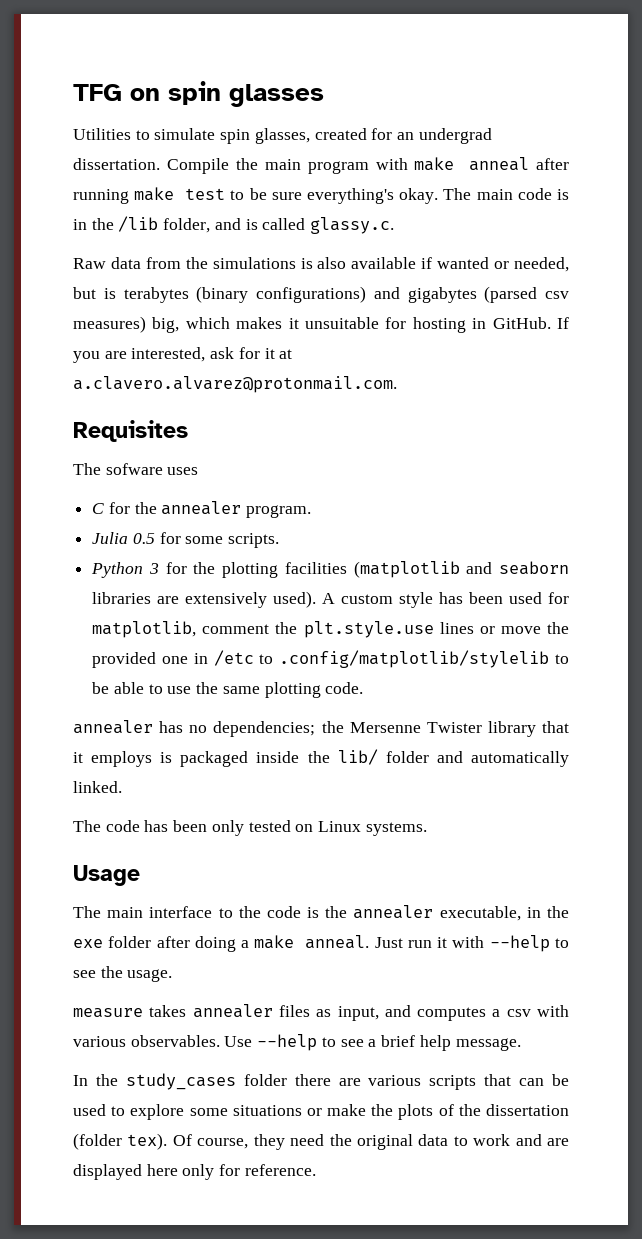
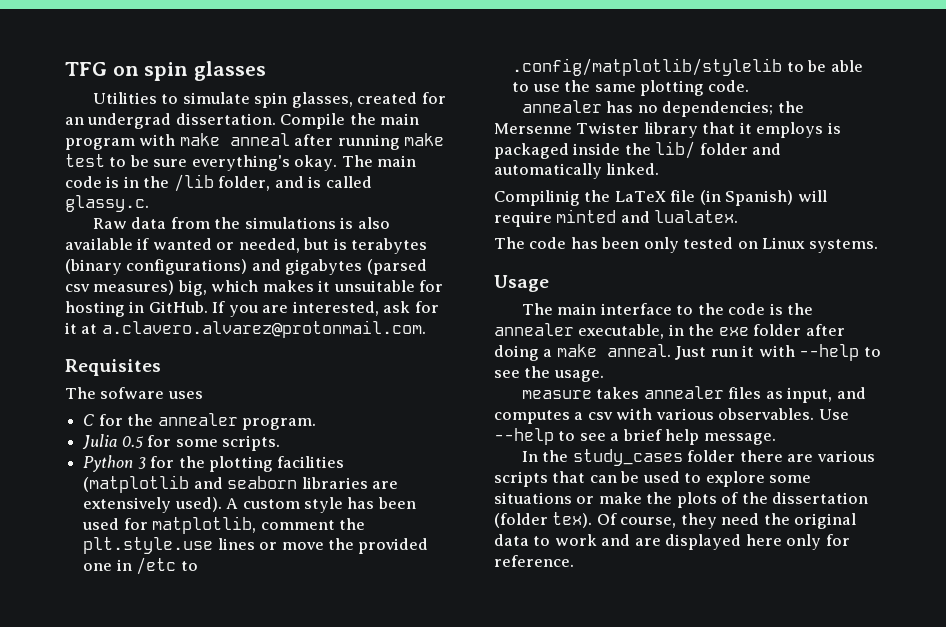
(122, 787) none -> [494,190,827,206] [494,209,739,227] // Compilinig the LaTeX file (in Spanish) will require minted and lualatex.

